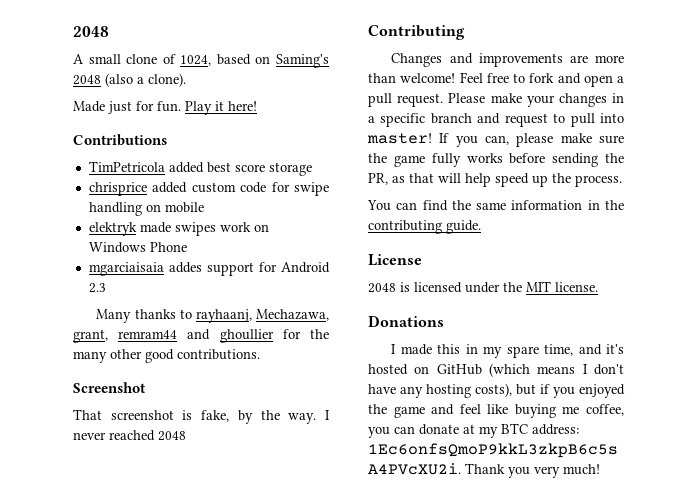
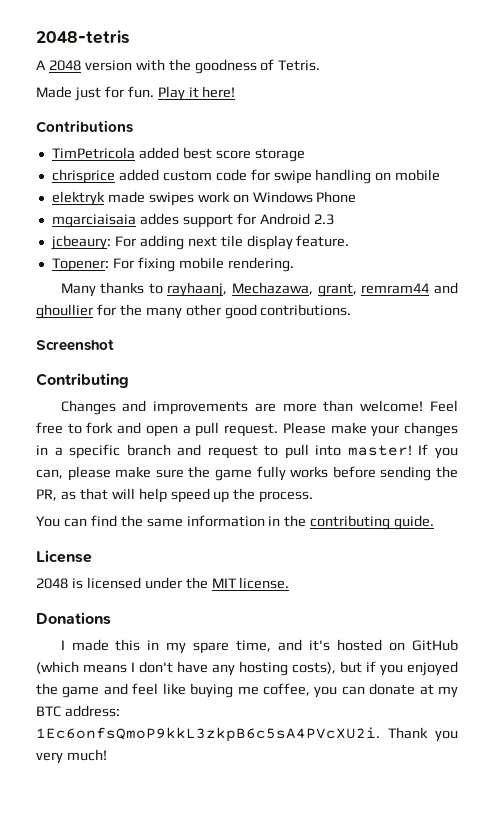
[73,26,109,37] 2048 -> [36,30,129,44] 2048-tetris
[88,54,329,68] [73,73,186,87] small clone of 1024, based on Saming's 2048 (also a clone). -> [48,59,321,74] 2048 version with the goodness of Tetris.
(106, 288) none -> [50,235,350,250] [51,257,294,272] // jcbeaury: For adding next tile display feature. // Topener: For fixing mobile rendering.
[73,409,331,424] [73,430,186,441] // That screenshot is fake, by the way. I never reached 2048 -> (114, 345) none

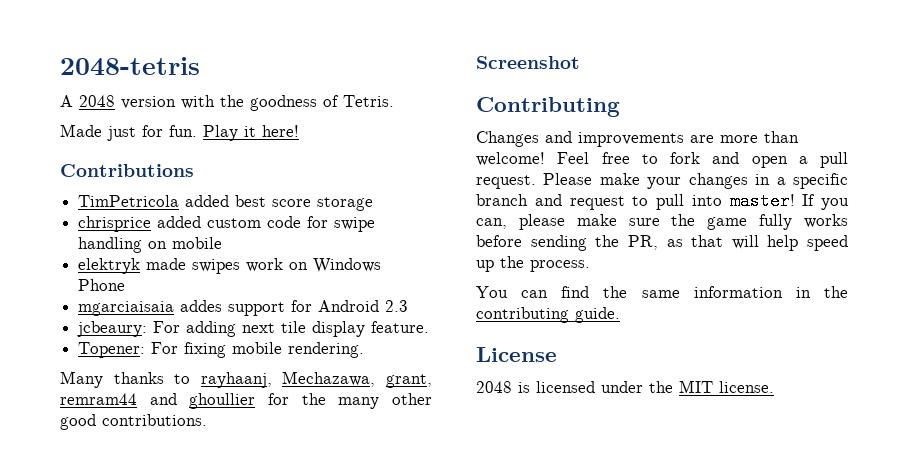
[36,612,111,625] [60,639,458,654] [36,661,458,676] [36,683,459,698] [36,705,120,717] [36,727,458,742] [36,749,107,764] // Donations // I made this in my spare time, and it's hosted on GitHub (which means I don't have any hosting costs), but if you enjoyed the game and feel like buying me coffee, you can donate at my BTC address: 1Ec6onfsQmoP9kkL3zkpB6c5sA4PVcXU2i. Thank you very much! -> (774, 387) none

